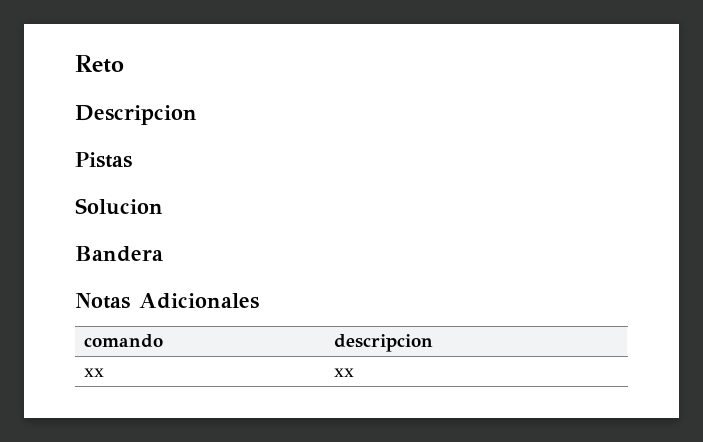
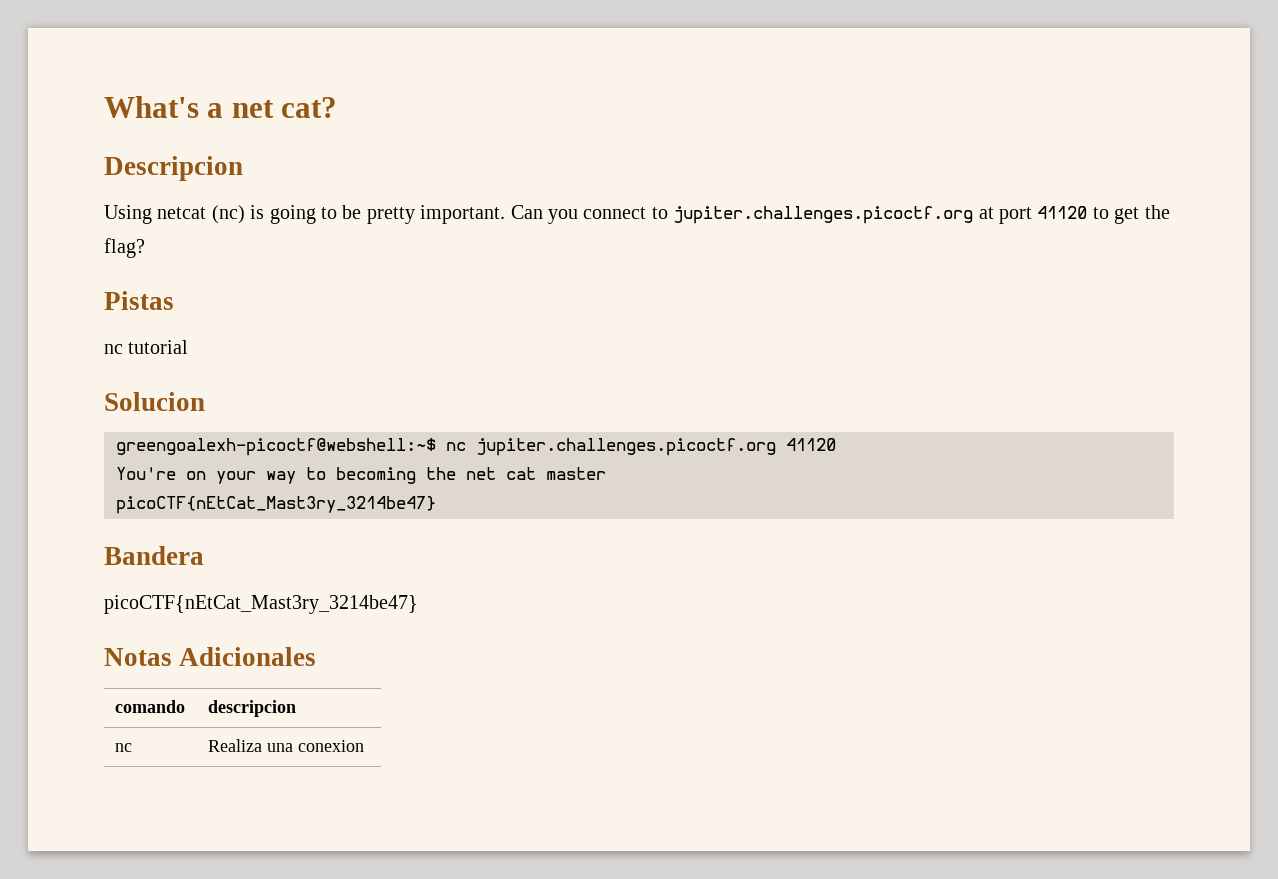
[75,55,124,73] [75,105,197,125] Reto // Descripcion -> [104,96,338,118] [104,156,243,181] [104,205,1170,224] [104,238,145,258] What's a net cat? // Descripcion // Using netcat (nc) is going to be pretty important. Can you connect to jupiter.challenges.picoctf.org at port 41120 to get the flag?
(132, 160) none -> [104,340,189,354] // nc tutorial
(163, 206) none -> [116,438,836,456] [116,467,606,484] [116,496,436,514] // greengoalexh-picoctf@webshell:~$ nc jupiter.challenges.picoctf.org 41120 // You're on your way to becoming the net cat master // picoCTF{nEtCat_Mast3ry_3214be47}
(163, 254) none -> [104,595,418,614] // picoCTF{nEtCat_Mast3ry_3214be47}
[84,368,105,377] [334,368,355,377] xx | xx -> [115,743,133,752] [208,739,365,752] nc | Realiza una conexion

